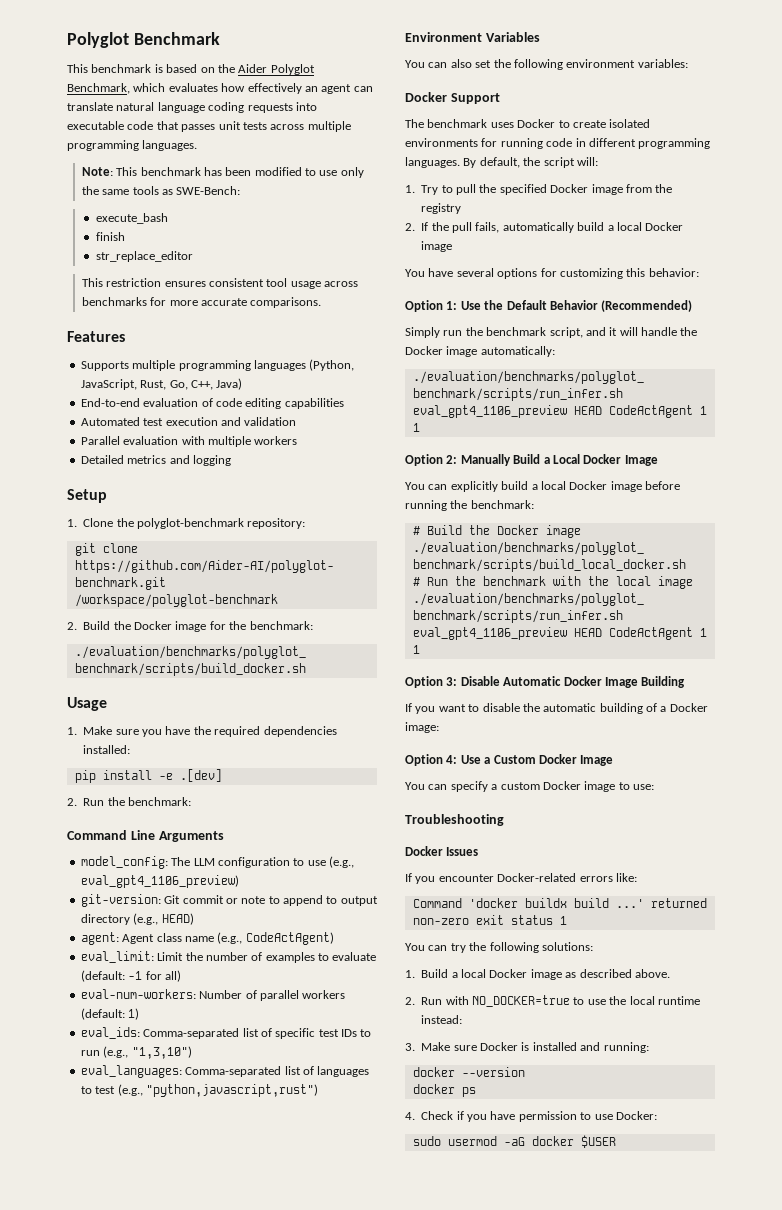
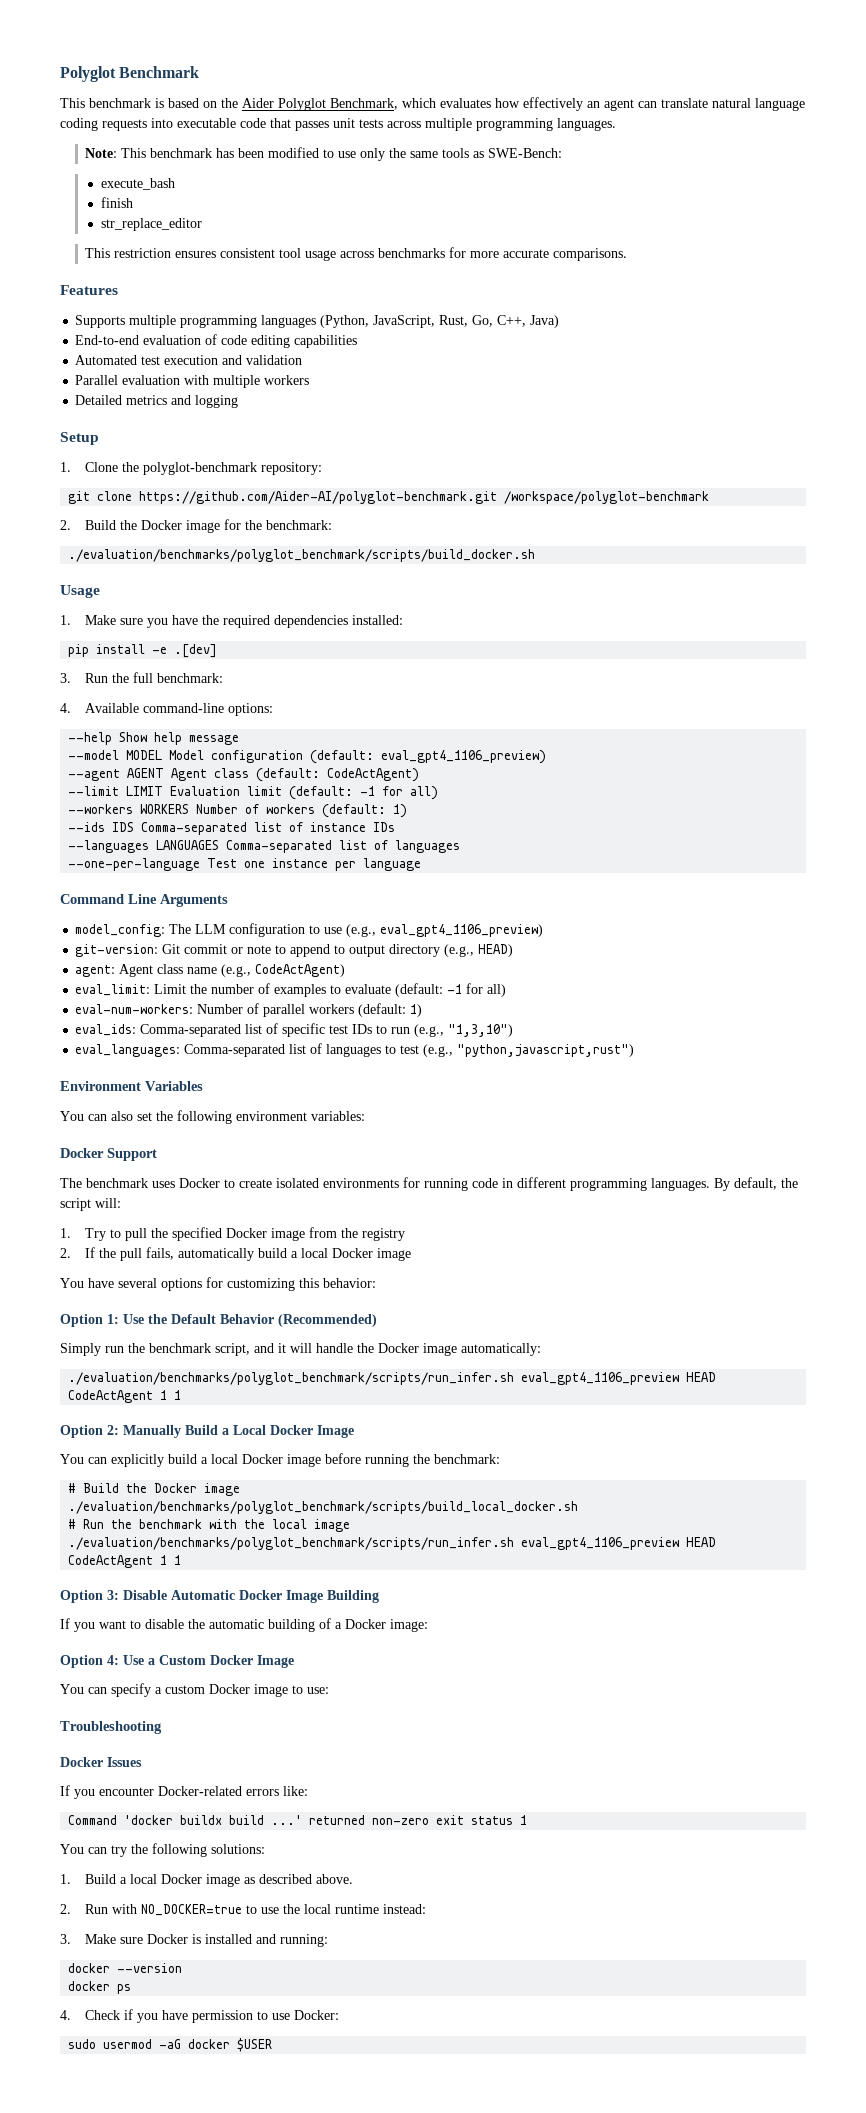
[67,797,191,806] 2. Run the benchmark: -> [60,672,224,683] [60,703,274,716] [68,732,240,745] [68,750,547,764] [68,768,420,782] [68,786,439,800] [68,804,408,818] [68,822,396,835] [68,840,461,853] [68,858,422,871] 3. Run the full benchmark: // 4. Available command-line options: // --help Show help message // --model MODEL Model configuration (default: eval_gpt4_1106_preview) // --agent AGENT Agent class (default: CodeActAgent) // --limit LIMIT Evaluation limit (default: -1 for all) // --workers WORKERS Number of workers (default: 1) // --ids IDS Comma-separated list of instance IDs // --languages LANGUAGES Comma-separated list of languages // --one-per-language Test one instance per language

